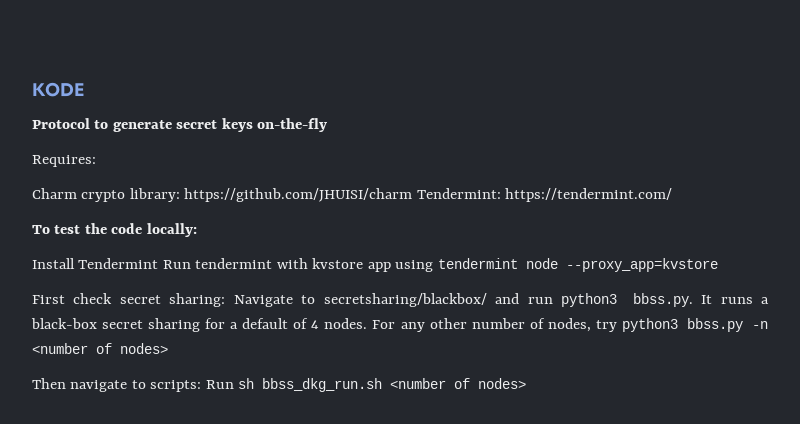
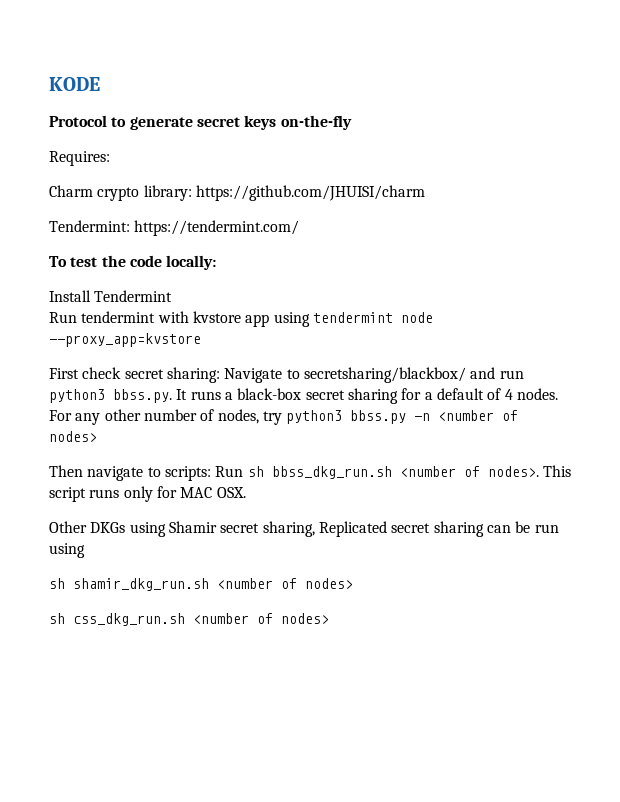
(413, 195) none -> (425, 193) //
(159, 263) none -> (173, 296) //
(471, 383) none -> [487,465,571,477] [49,486,246,502] [49,521,559,537] [49,543,85,558] [49,578,353,591] [49,613,273,626] nodes>. This script runs only for MAC OSX. // Other DKGs using Shamir secret sharing, Replicated secret sharing can be run using // sh shamir_dkg_run.sh <number of nodes> // sh css_dkg_run.sh <number of

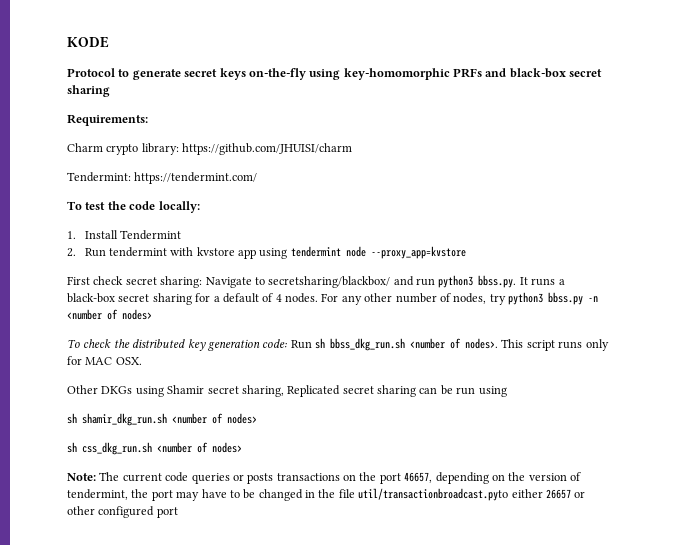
[49,151,110,166] // Requires: -> [309,68,603,80] [67,85,110,97] [67,114,148,126] using key-homomorphic PRFs and black-box secret sharing // Requirements:
(217, 262) none -> [67,231,76,239] 1.
(173, 296) none -> [67,248,76,257] 2.
[49,465,211,481] Then navigate to scripts: -> [67,339,288,351] To check the distributed key generation code:
(329, 618) none -> [67,472,581,484] [67,488,586,501] [67,506,178,518] // Note: The current code queries or posts transactions on the port 46657, depending on the version of tendermint, the port may have to be changed in the file util/transactionbroadcast.pyto either 26657 or other configured port

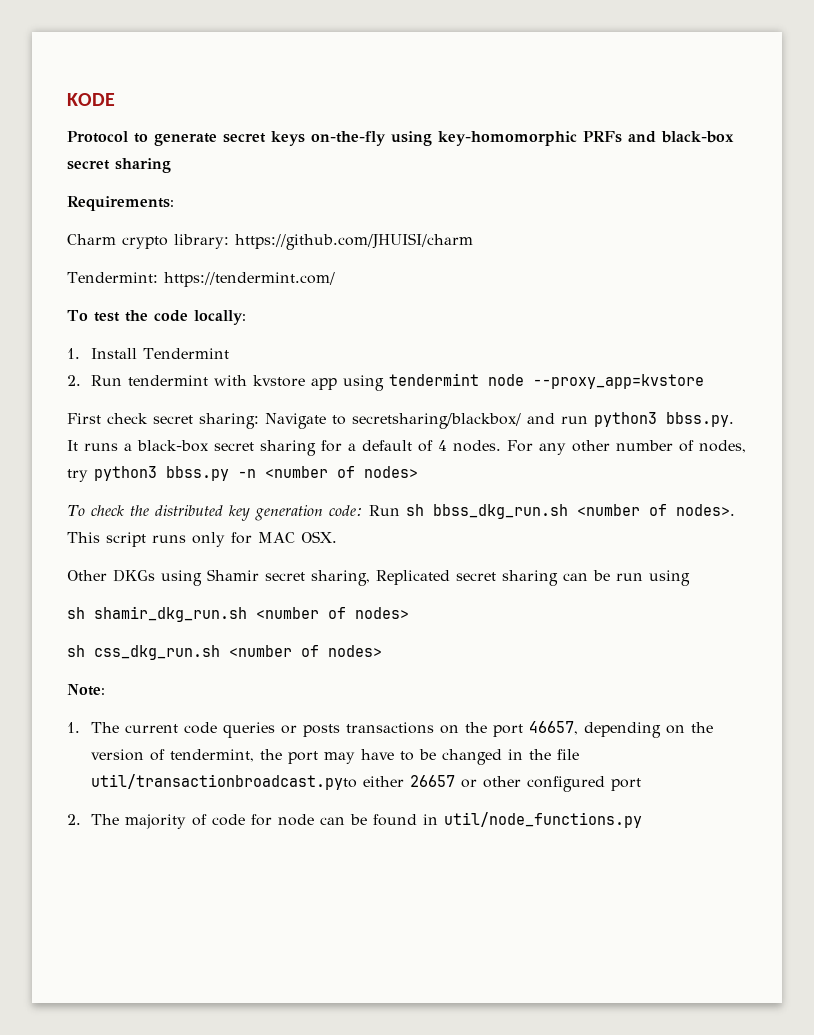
(96, 477) none -> [67,722,80,733] // 1.
(178, 512) none -> [67,812,642,829] // 2. The majority of code for node can be found in util/node_functions.py

